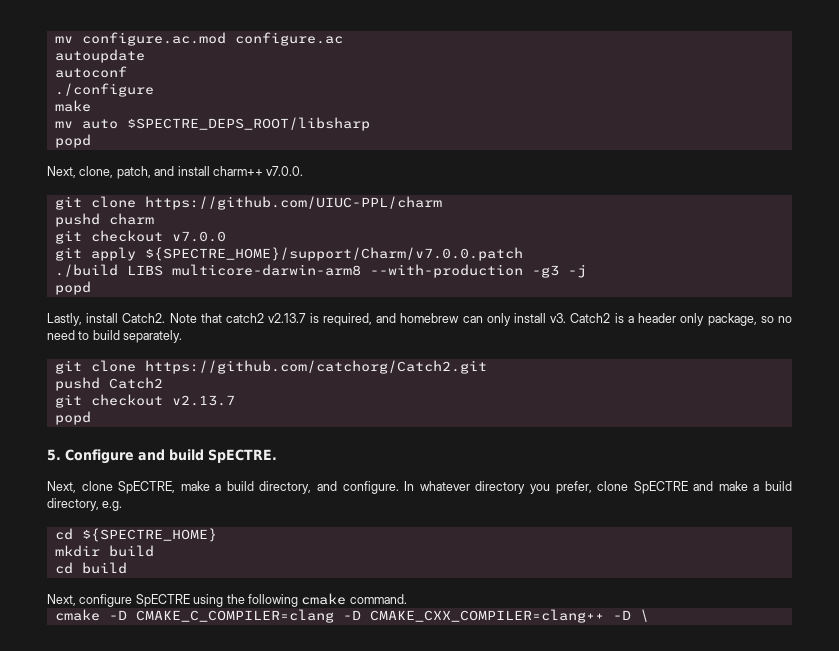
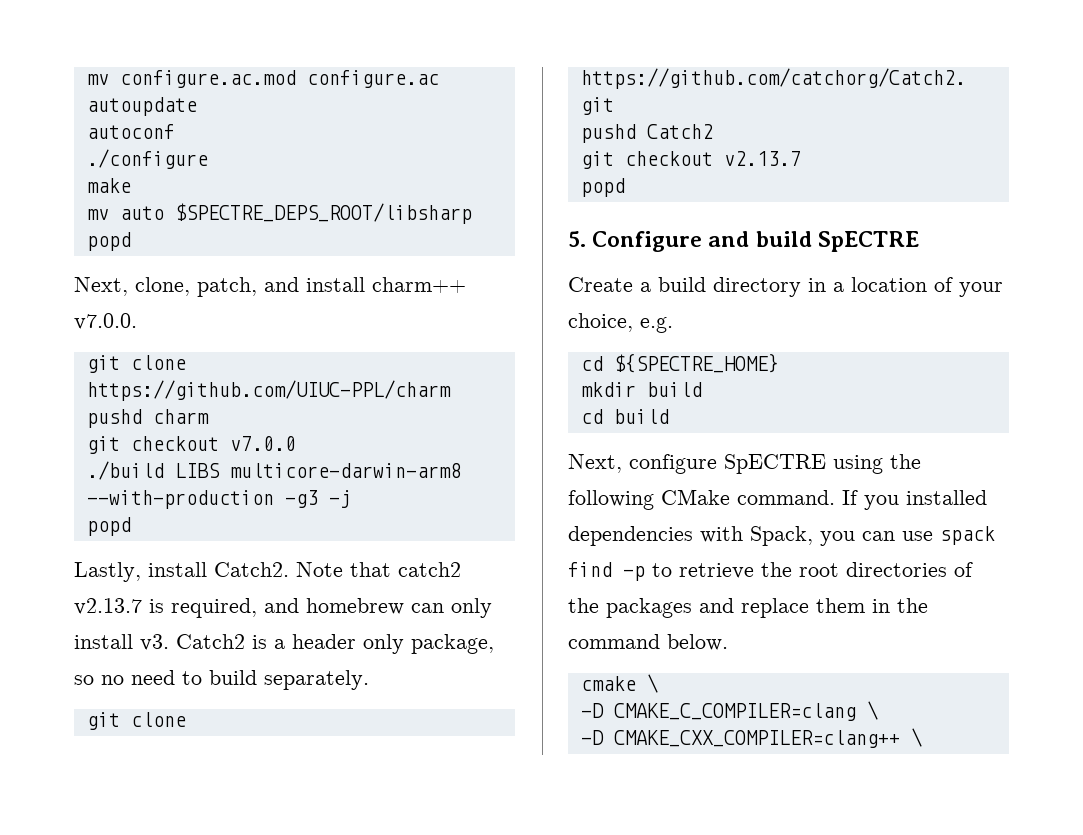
[54,247,523,261] // git apply ${SPECTRE_HOME}/support/Charm/v7.0.0.patch -> (296, 443) none
[208,449,277,463] [47,481,792,494] [47,498,99,511] SpECTRE. // Next, clone SpECTRE, make a build directory, and configure. In whatever directory you prefer, clone SpECTRE and make a build directory, -> [817,231,919,252] [568,277,1003,297] [568,313,633,332] SpECTRE // Create a build directory in a location of your choice,
[301,593,347,605] cmake -> [661,489,730,505] CMake
[54,609,100,621] // cmake -> [842,490,987,510] [568,526,995,546] [568,562,973,581] [568,598,928,618] [568,634,728,651] [580,674,658,693] If you installed dependencies with Spack, you can use spack find -p to retrieve the root directories of the packages and replace them in the command below. // cmake \ //
(334, 616) none -> [866,701,878,720] \ //
[612,610,631,620] -D -> (900, 739) none

